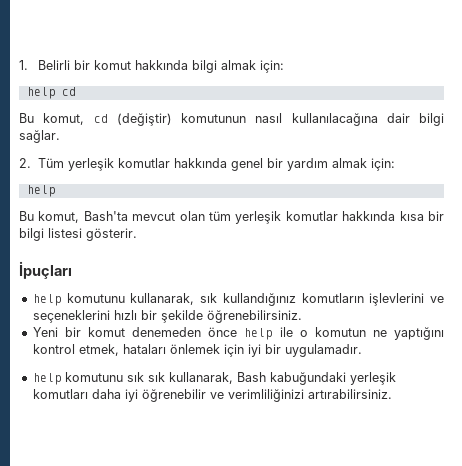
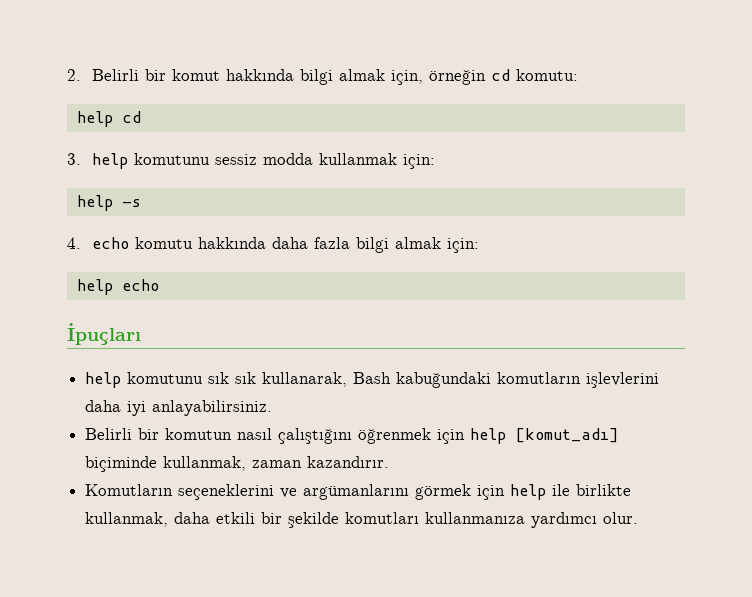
[19,60,28,70] 1. -> [67,69,81,81] 2.
[260,60,285,73] [26,87,76,99] [19,113,444,126] [19,130,60,143] [19,158,396,171] [26,185,55,197] [19,211,444,224] [19,228,137,241] [19,261,72,279] [32,293,444,306] [32,310,302,323] [32,327,444,340] [32,344,362,357] için: // help cd // Bu komut, cd (değiştir) komutunun nasıl kullanılacağına dair bilgi sağlar. // 2. Tüm yerleşik komutlar hakkında genel bir yardım almak için: // help // Bu komut, Bash'ta mevcut olan tüm yerleşik komutlar hakkında kısa bir bilgi listesi gösterir. // İpuçları // help komutunu kullanarak, sık kullandığınız komutların işlevlerini ve seçeneklerini hızlı bir şekilde öğrenebilirsiniz. // Yeni bir komut denemeden önce help ile o komutun ne yaptığını kontrol etmek, hataları önlemek için iyi bir uygulamadır. -> [390,69,578,85] [76,111,141,127] [67,153,435,169] [76,195,141,211] [67,237,479,253] [76,279,159,295] [67,323,141,345] için, örneğin cd komutu: // help cd // 3. help komutunu sessiz modda kullanmak için: // help -s // 4. echo komutu hakkında daha fazla bilgi almak için: // help echo // İpuçları
[349,372,396,385] [32,389,392,402] yerleşik komutları daha iyi öğrenebilir ve verimliliğinizi artırabilirsiniz. -> [497,372,660,388] [85,400,273,416] [85,428,620,444] [85,456,390,472] [85,484,632,500] [85,512,639,528] komutların işlevlerini daha iyi anlayabilirsiniz. // Belirli bir komutun nasıl çalıştığını öğrenmek için help [komut_adı] biçiminde kullanmak, zaman kazandırır. // Komutların seçeneklerini ve argümanlarını görmek için help ile birlikte kullanmak, daha etkili bir şekilde komutları kullanmanıza yardımcı olur.

